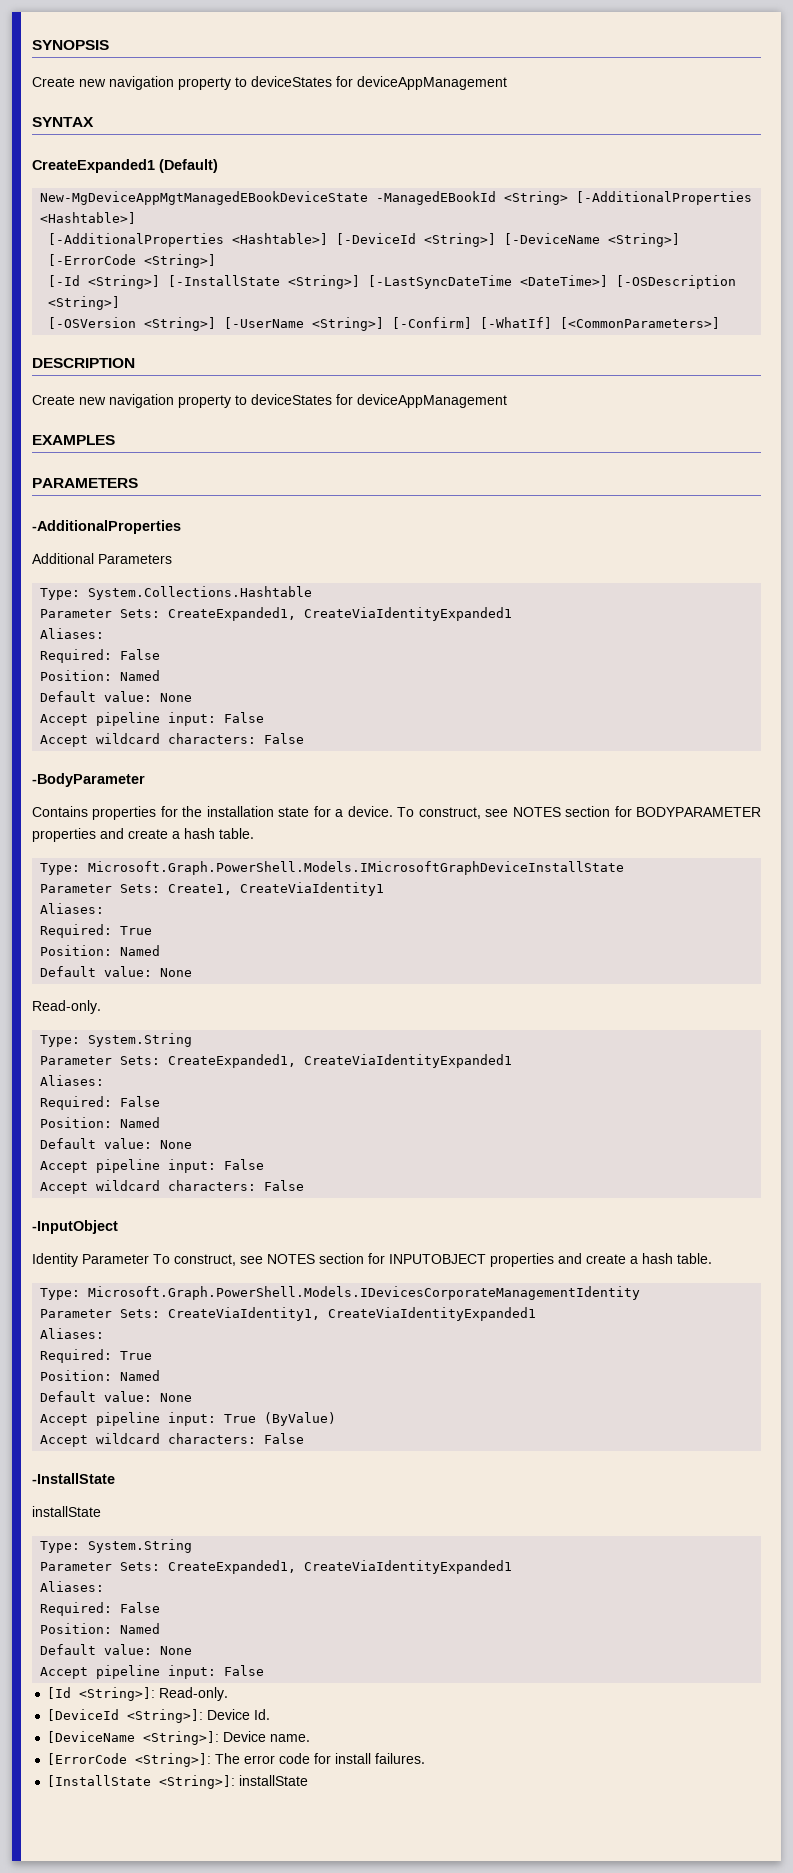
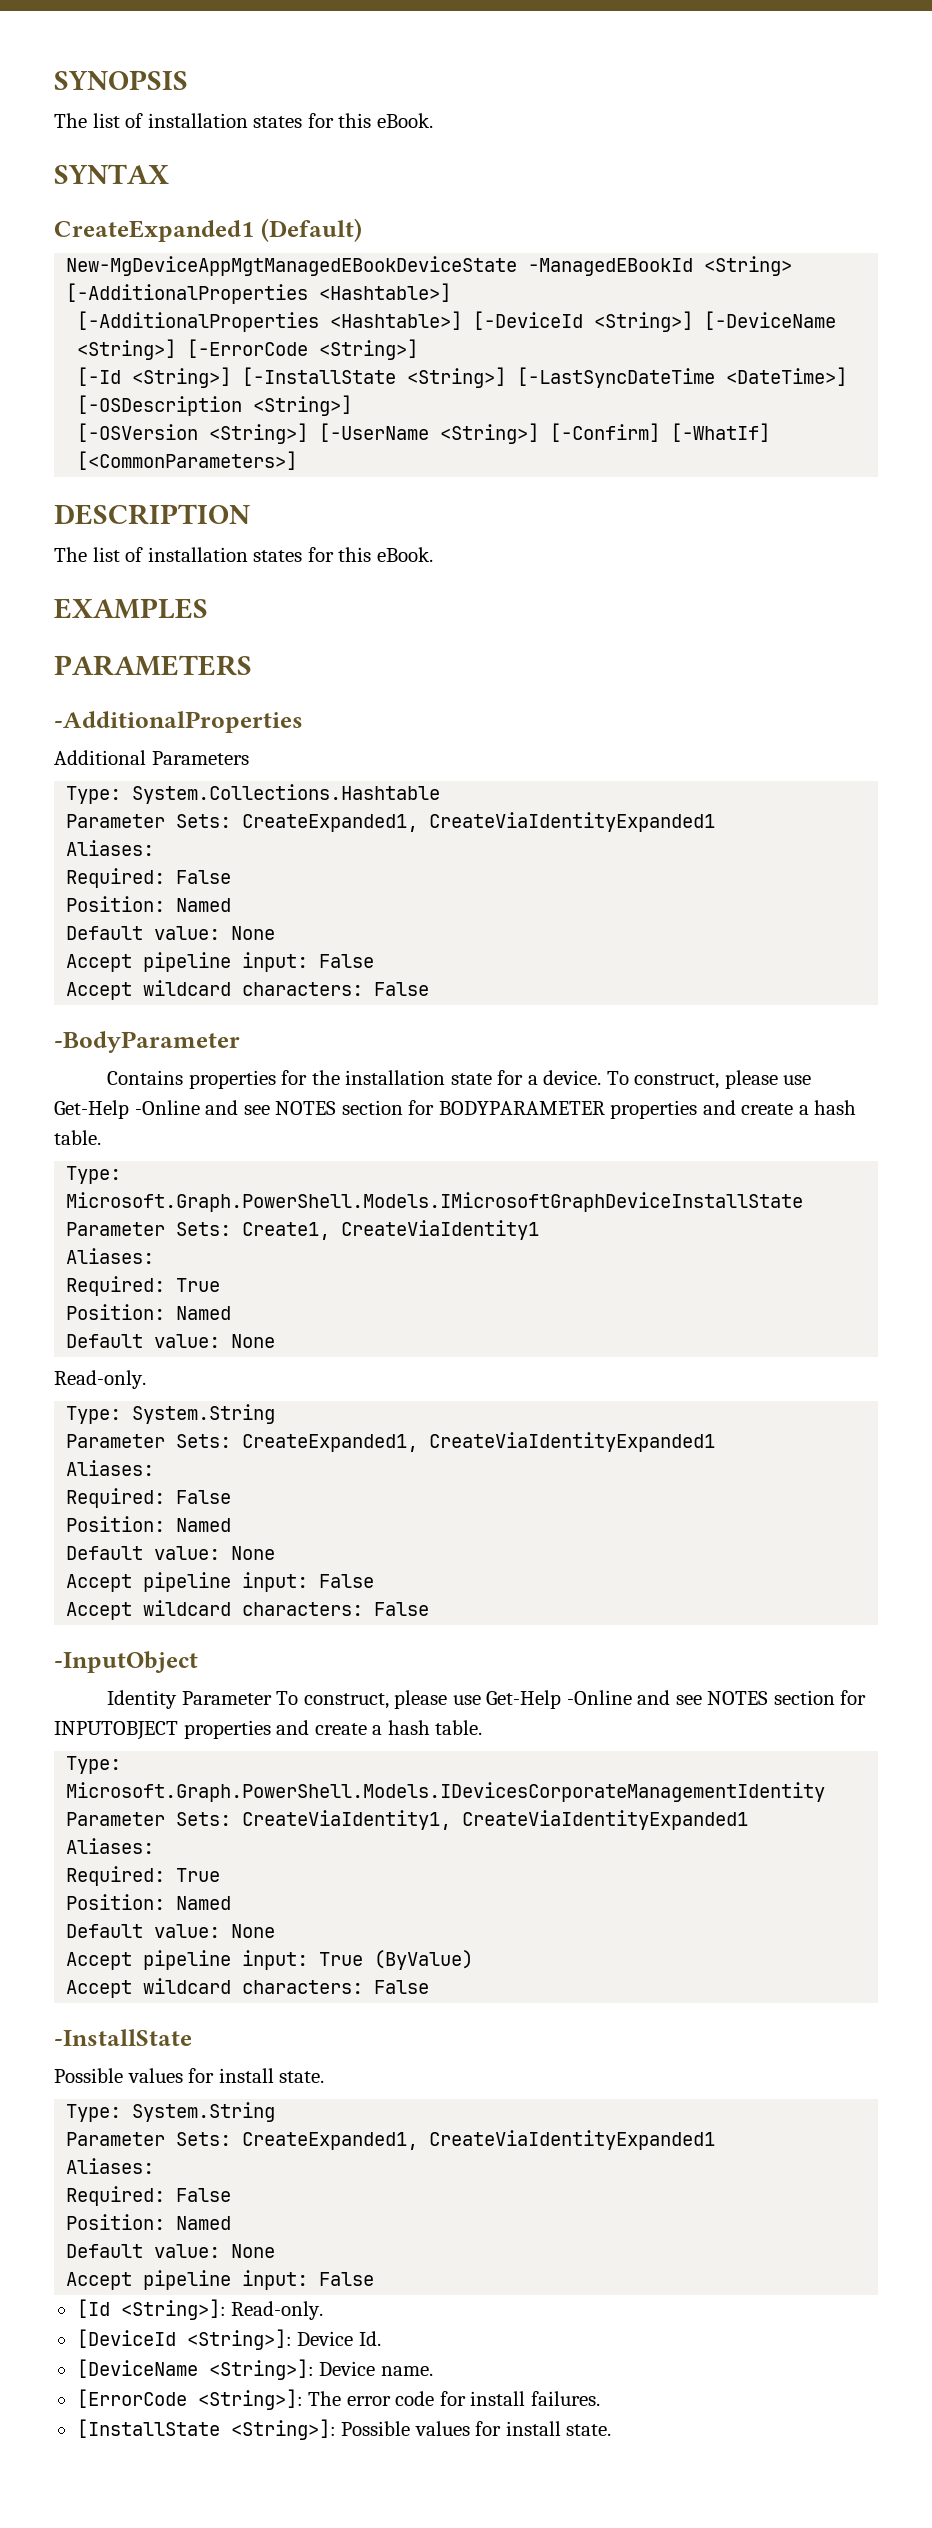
[32,76,507,90] Create new navigation property to deviceStates for deviceAppManagement -> [54,113,433,128] The list of installation states for this eBook.
[32,394,507,408] Create new navigation property to deviceStates for deviceAppManagement -> [54,547,433,562] The list of installation states for this eBook.
(481, 813) none -> [724,1070,812,1089] [54,1100,239,1119] please use Get-Help -Online and
(236, 1260) none -> [394,1690,671,1709] please use Get-Help -Online and
[32,1506,101,1517] installState -> [54,2068,325,2083] Possible values for install state.
[239,1775,309,1786] installState -> [341,2421,612,2436] Possible values for install state.

